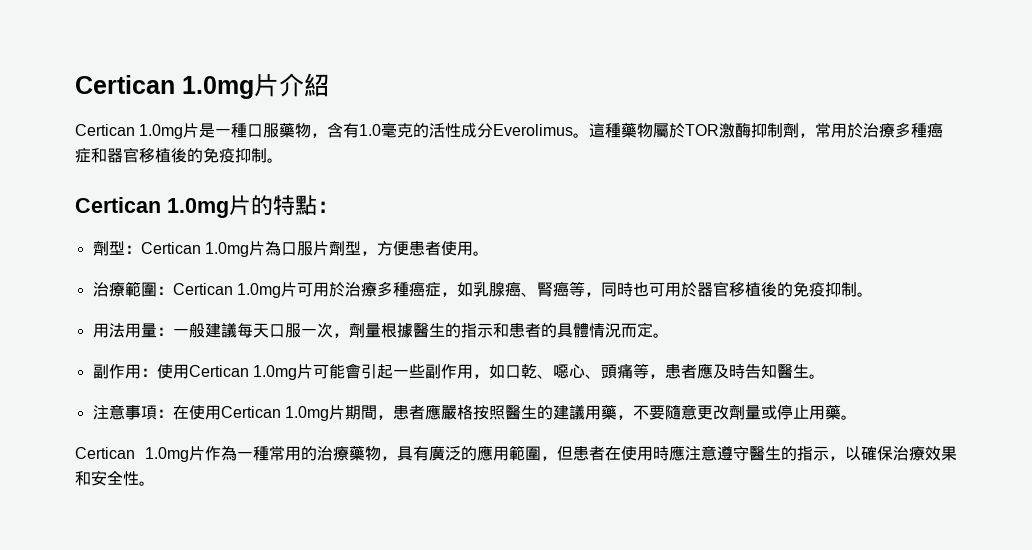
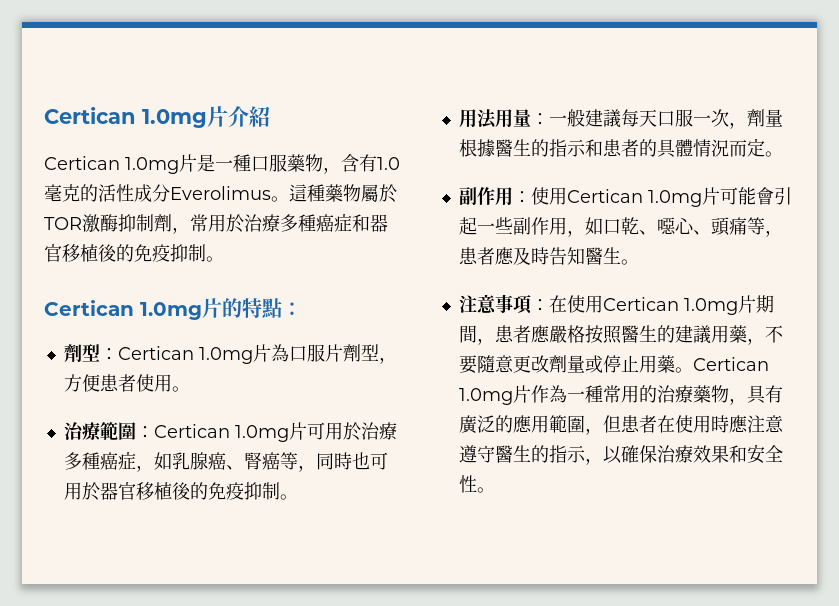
(857, 417) // -> (693, 370) none

